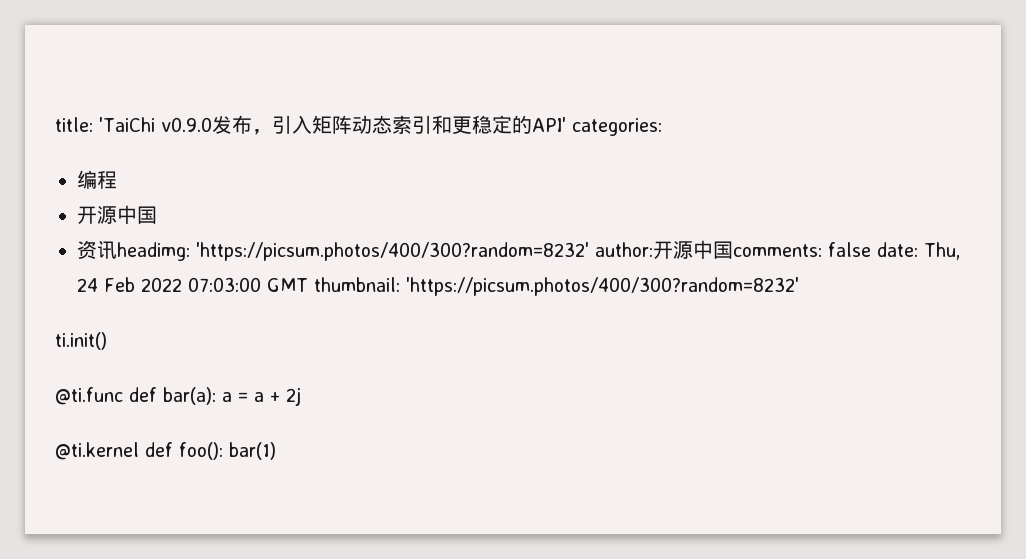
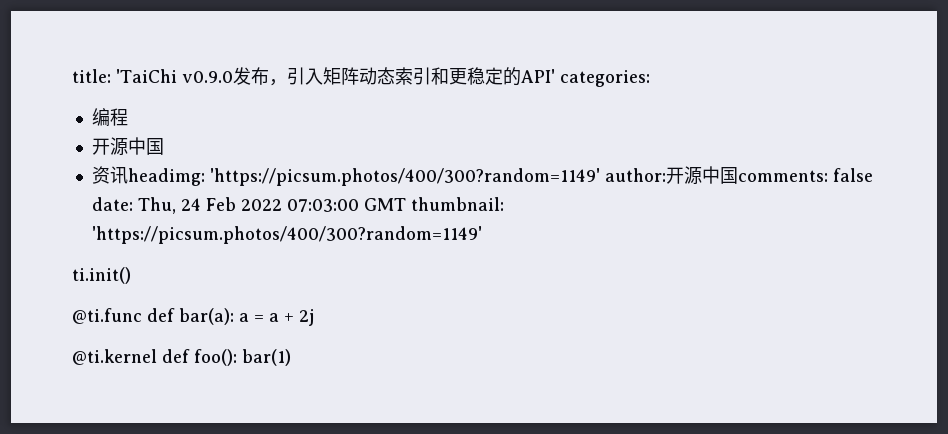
[196,242,589,261] 'https://picsum.photos/400/300?random=8232' -> [209,168,600,186] 'https://picsum.photos/400/300?random=1149'
[406,277,799,296] 'https://picsum.photos/400/300?random=8232' -> [91,226,482,244] 'https://picsum.photos/400/300?random=1149'

